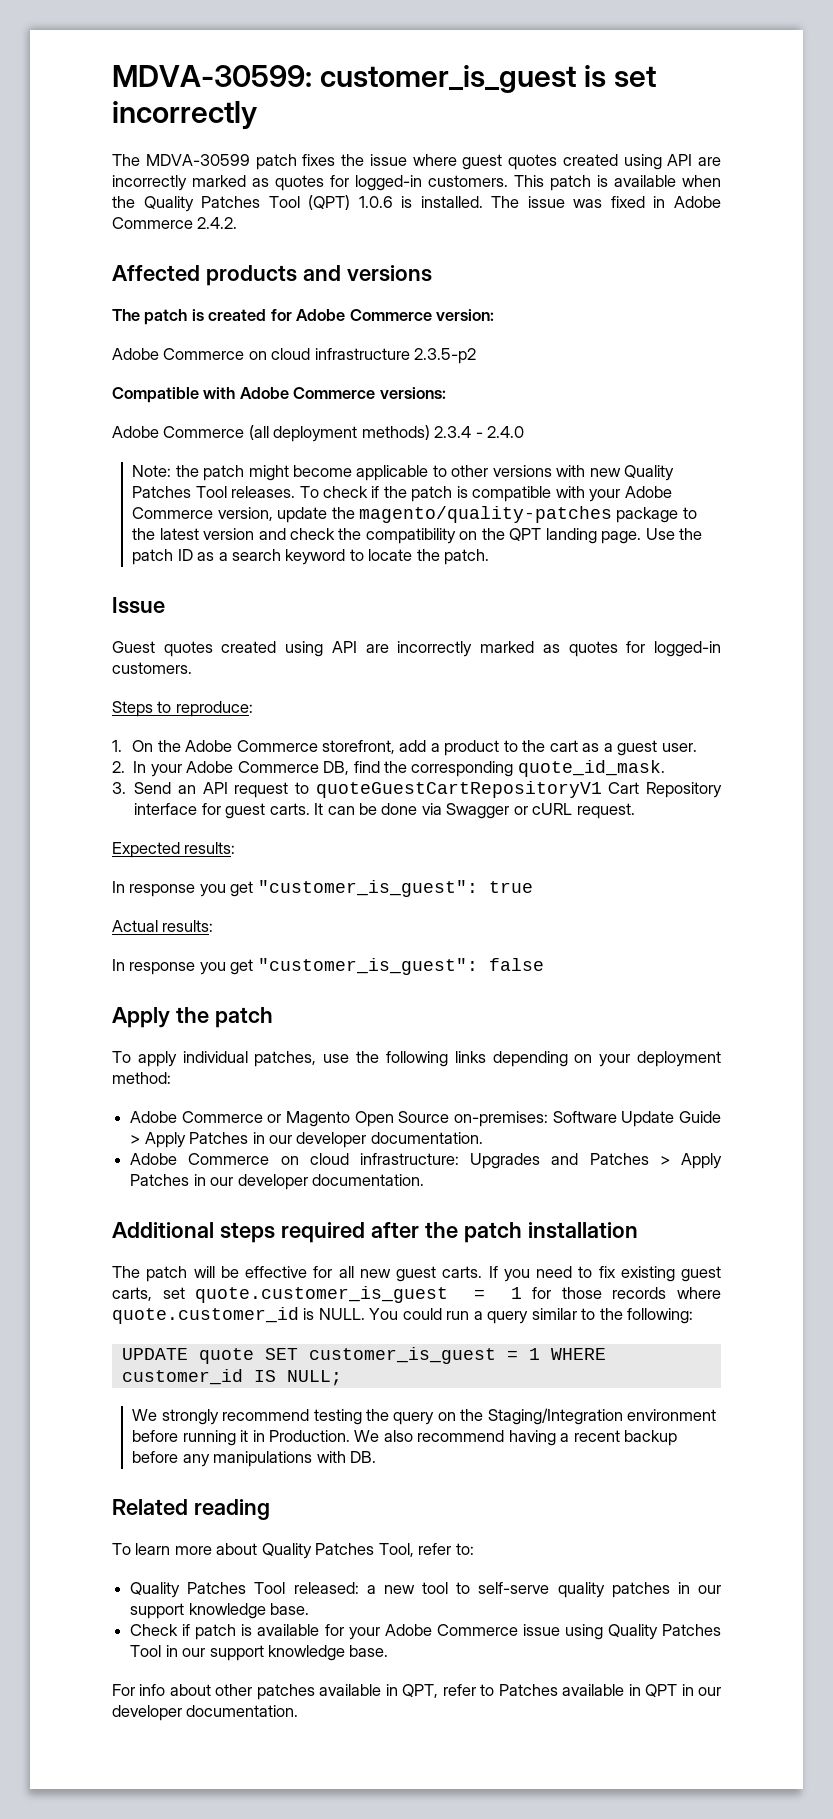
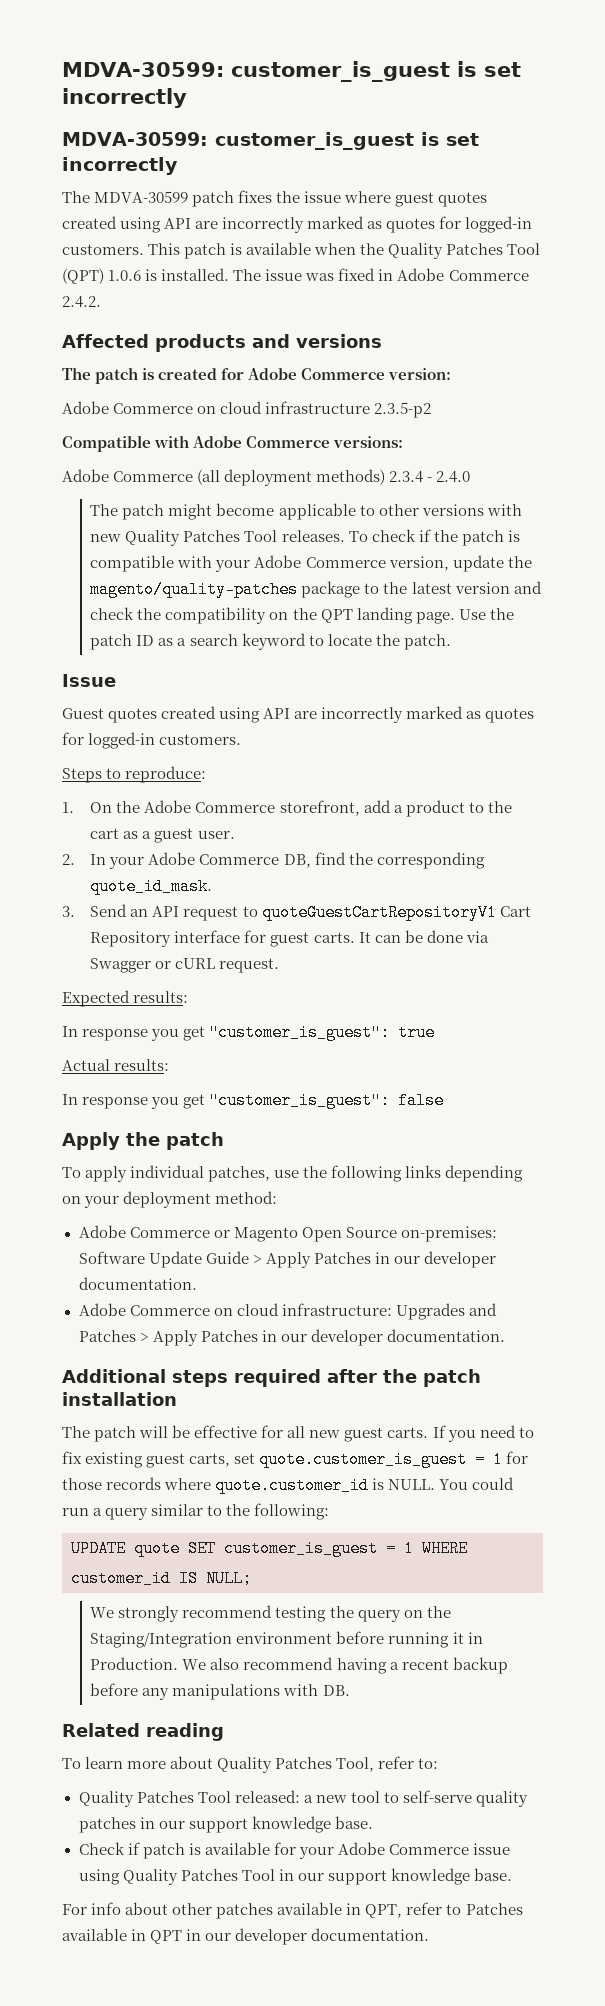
[112,65,657,93] [112,101,257,130] MDVA-30599: customer_is_guest is set incorrectly -> [62,61,521,82] [62,88,187,108] [62,132,479,150] [62,157,178,175] MDVA-30599: customer_is_guest is set incorrectly // MDVA-30599: customer_is_guest is set incorrectly
[132,465,199,477] Note: the -> [90,504,119,516] The

